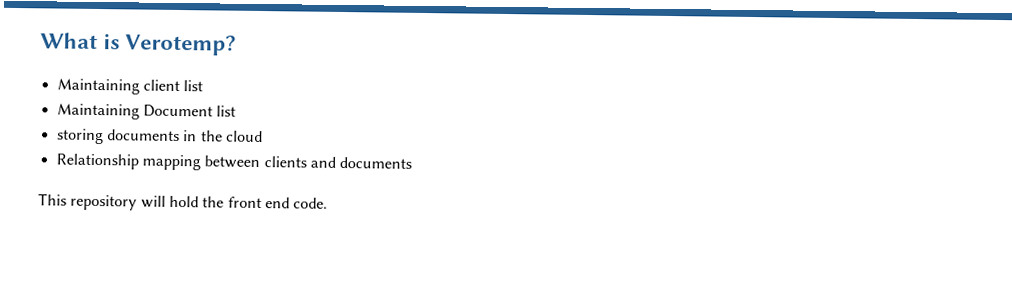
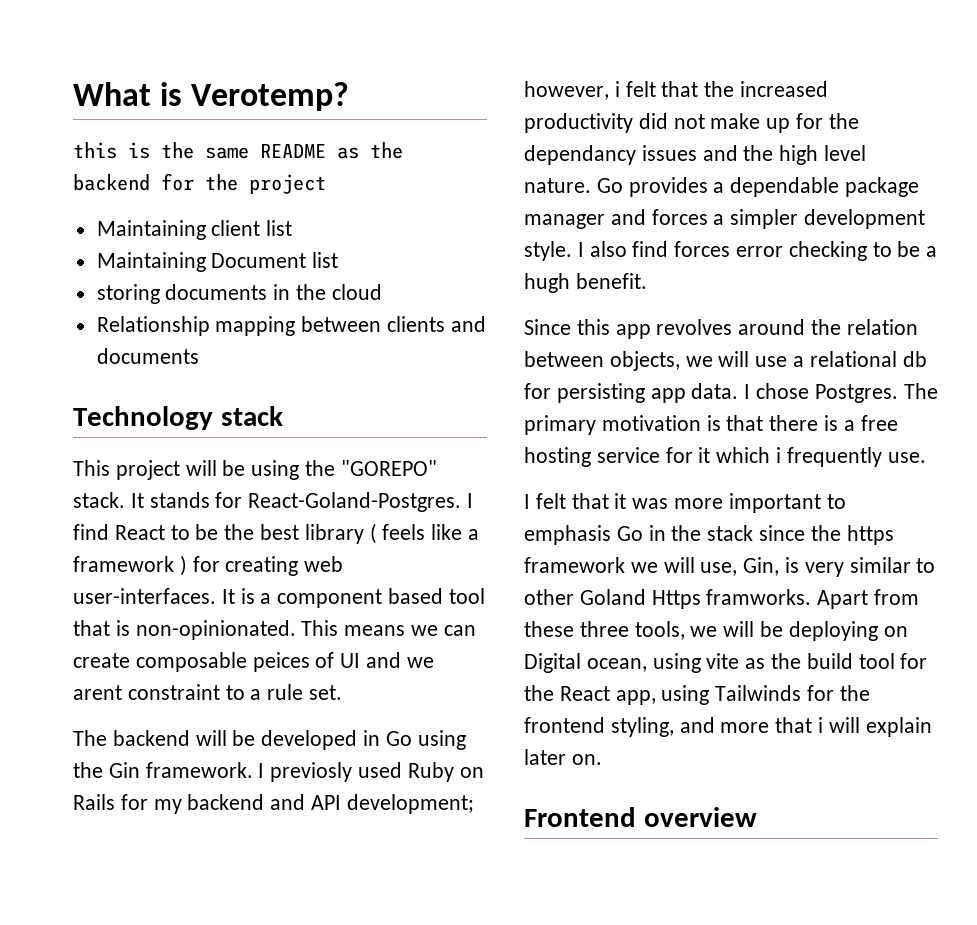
(237, 45) none -> [73,142,403,159] [73,173,326,194] // this is the same README as the backend for the project
[38,193,329,211] // This repository will hold the front end code. -> [73,406,283,430] [73,460,437,480] [73,492,474,512] [73,523,480,544] [73,555,344,576] [73,588,485,608] [73,620,476,640] [73,652,434,672] [73,684,343,700] [73,730,466,750] [73,762,484,782] [73,794,474,814] [524,81,829,100] [524,113,859,133] [524,145,867,165] [524,177,920,197] [524,209,926,229] [524,241,938,261] [524,273,647,293] [524,319,918,339] [524,351,927,371] [524,383,938,403] [524,415,898,435] [524,447,926,467] [524,493,846,513] [524,525,894,545] [524,557,936,577] [524,589,920,609] [524,621,908,641] [524,653,928,673] [524,685,870,705] [524,717,932,737] [524,749,602,765] [524,807,757,827] // Technology stack // This project will be using the "GOREPO" stack. It stands for React-Goland-Postgres. I find React to be the best library ( feels like a framework ) for creating web user-interfaces. It is a component based tool that is non-opinionated. This means we can create composable peices of UI and we arent constraint to a rule set. // The backend will be developed in Go using the Gin framework. I previosly used Ruby on Rails for my backend and API development; however, i felt that the increased productivity did not make up for the dependancy issues and the high level nature. Go provides a dependable package manager and forces a simpler development style. I also find forces error checking to be a hugh benefit. // Since this app revolves around the relation between objects, we will use a relational db for persisting app data. I chose Postgres. The primary motivation is that there is a free hosting service for it which i frequently use. // I felt that it was more important to emphasis Go in the stack since the https framework we will use, Gin, is very similar to other Goland Https framworks. Apart from these three tools, we will be deploying on Digital ocean, using vite as the build tool for the React app, using Tailwinds for the frontend styling, and more that i will explain later on. // Frontend overview

